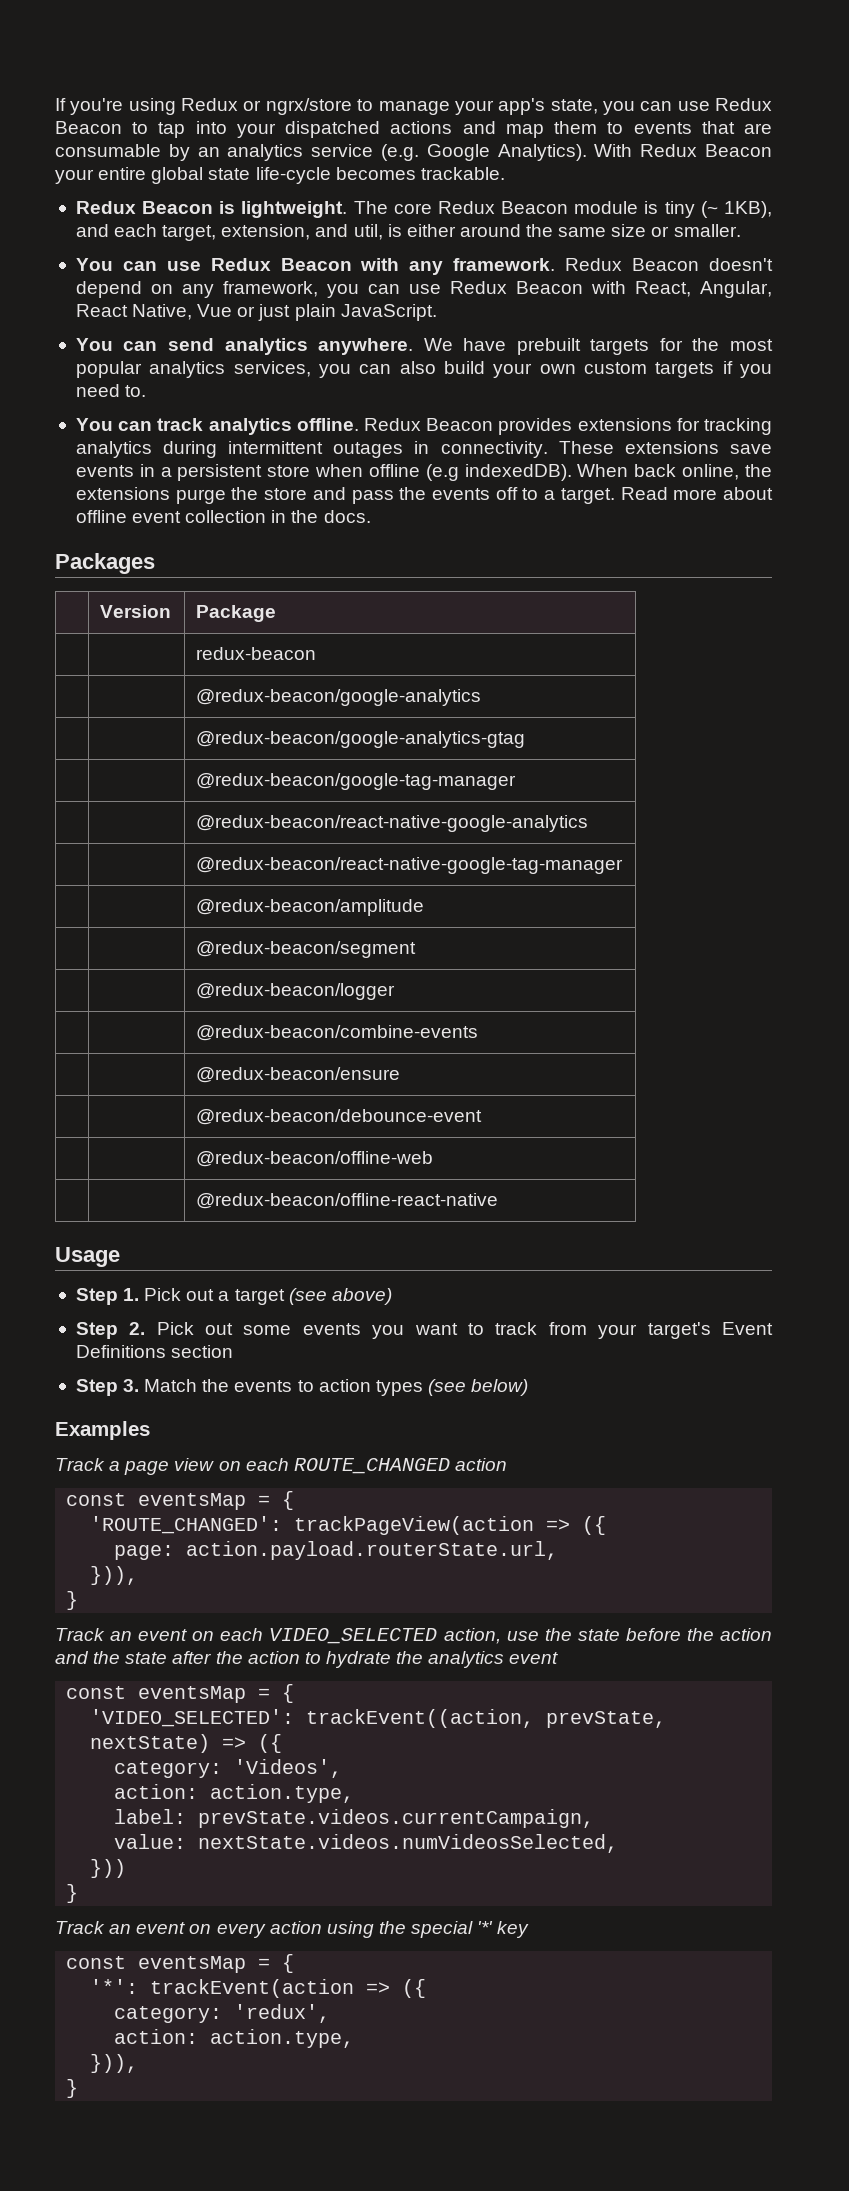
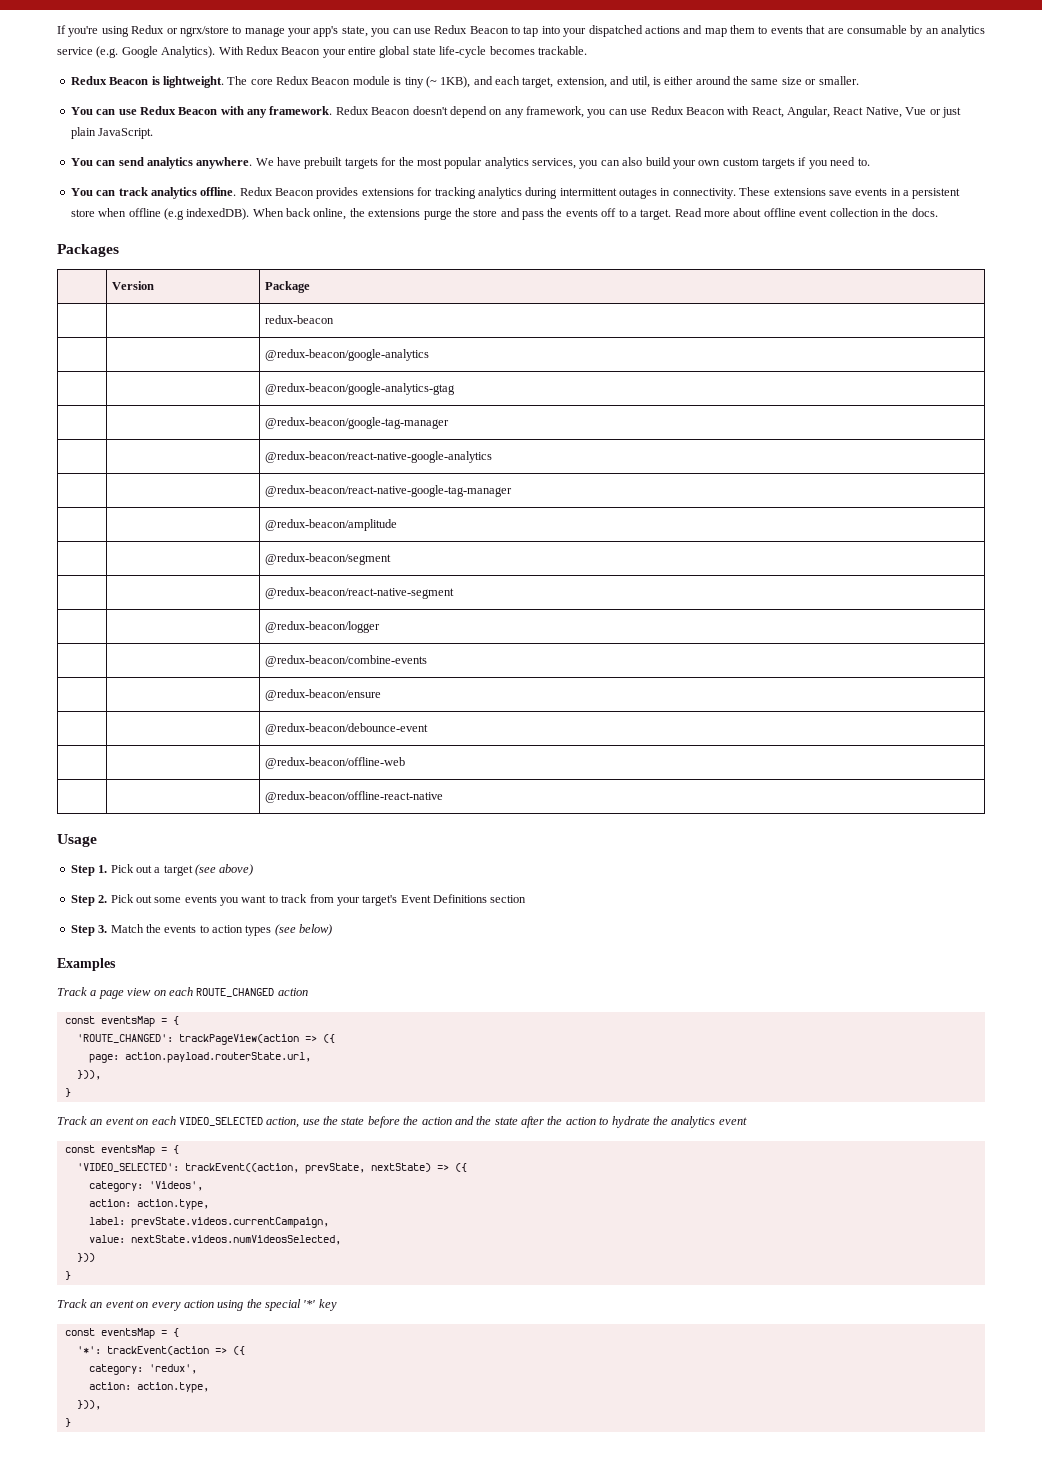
(417, 949) none -> [264,587,454,599] // | | @redux-beacon/react-native-segment

